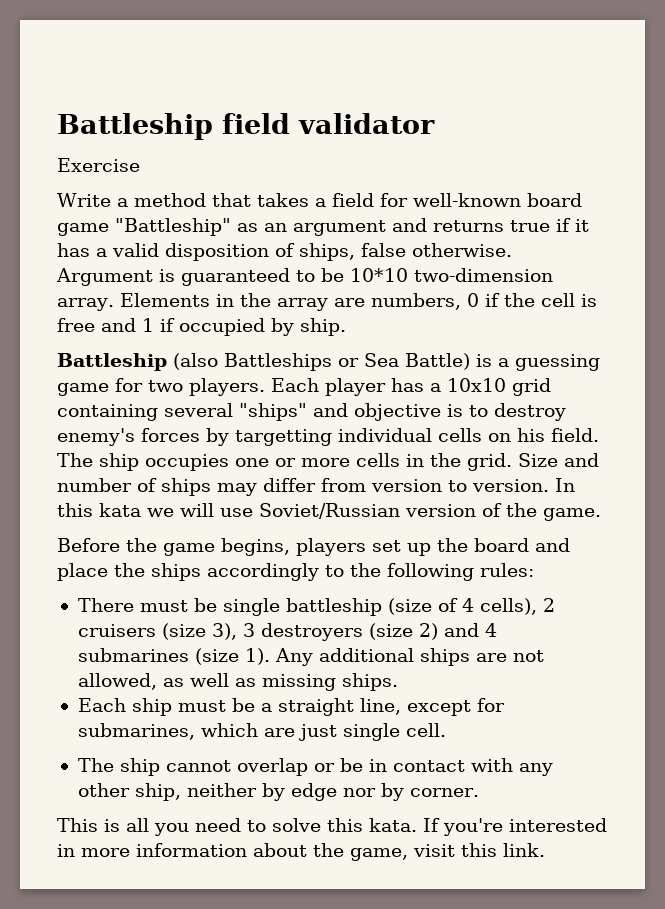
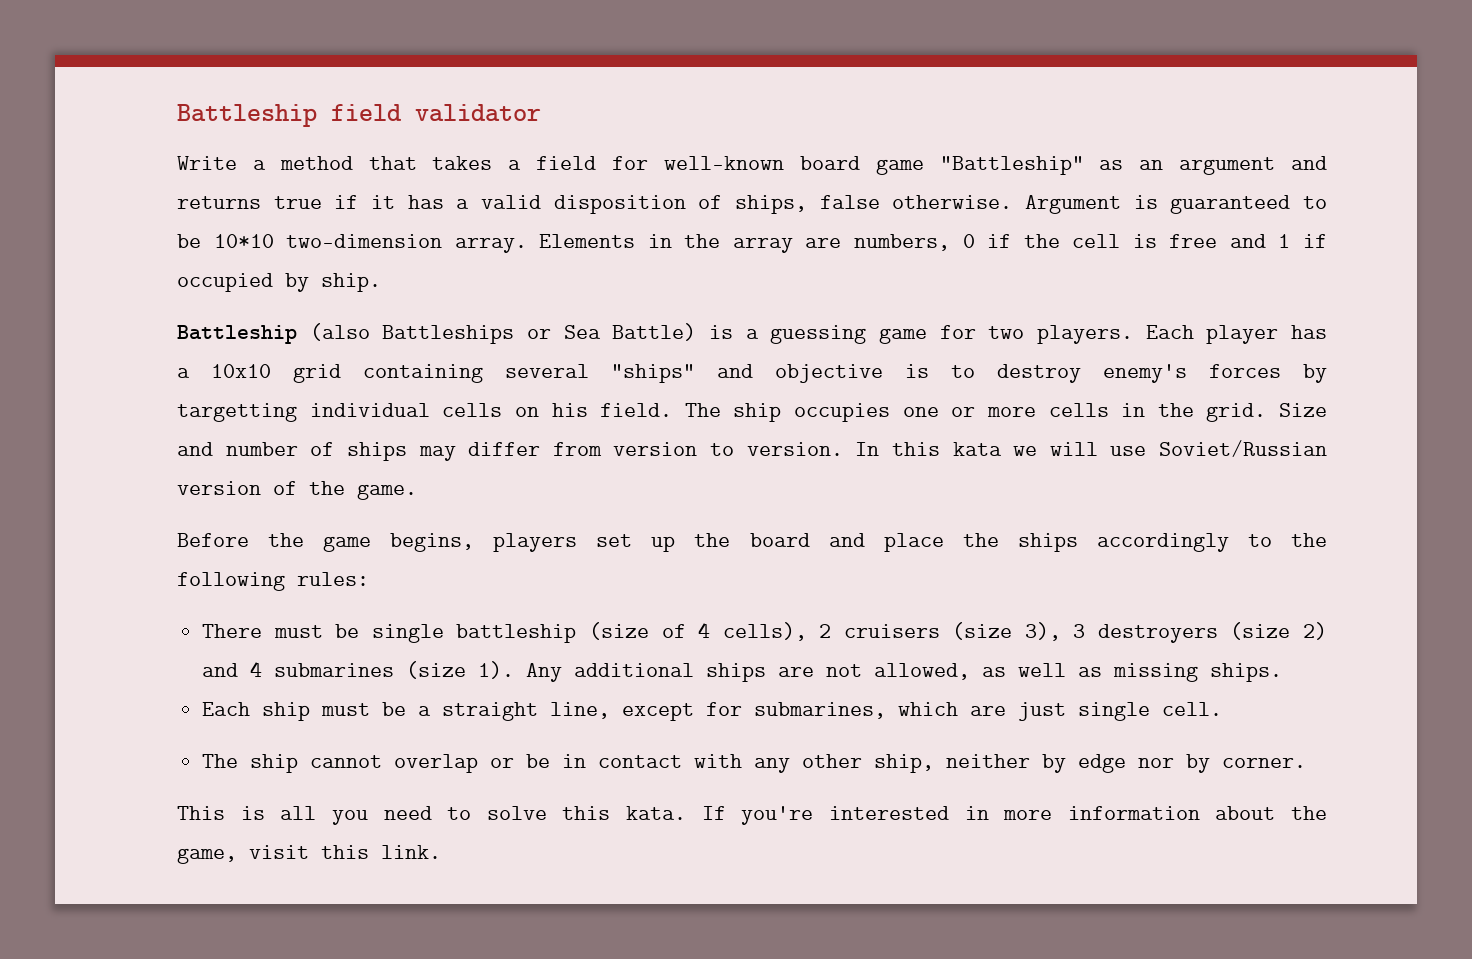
[57,158,140,172] // Exercise -> (541, 113) none

